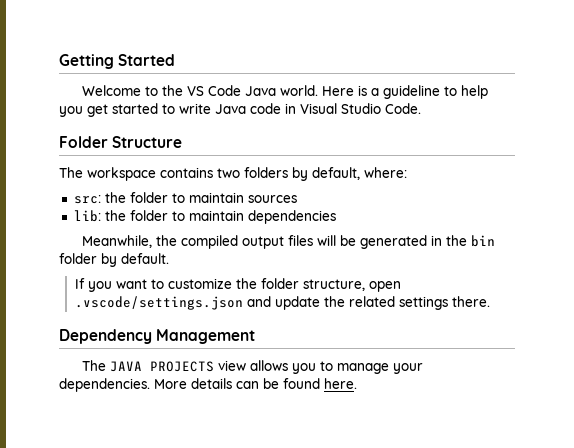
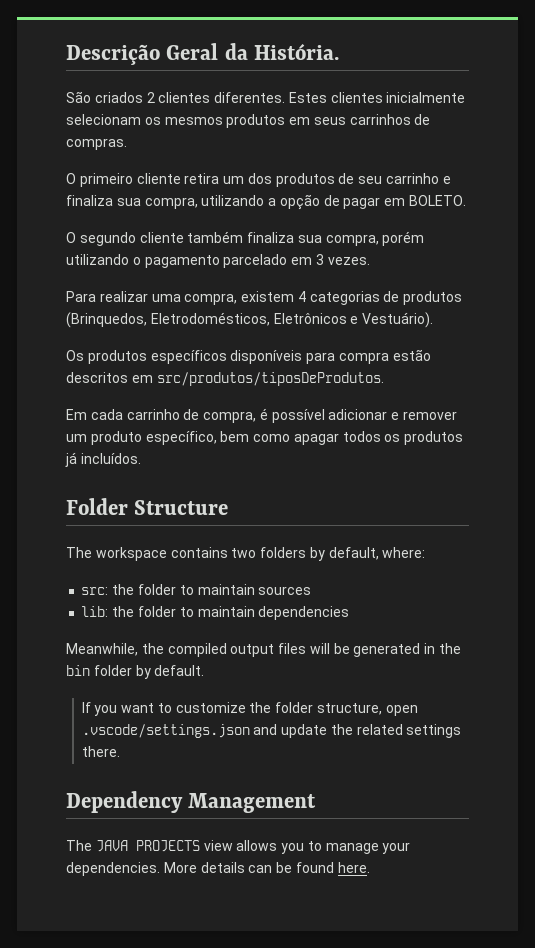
[59,54,176,69] [81,85,488,99] [59,103,421,117] Getting Started // Welcome to the VS Code Java world. Here is a guideline to help you get started to write Java code in Visual Studio Code. -> [66,43,340,65] [66,91,466,103] [66,114,431,128] [66,138,127,150] [66,173,451,187] [66,194,467,210] [66,231,425,246] [66,254,370,268] [66,291,463,305] [66,312,434,328] [66,349,431,364] [66,372,384,386] [66,408,458,423] [66,431,464,445] [65,452,141,467] Descrição Geral da História. // São criados 2 clientes diferentes. Estes clientes inicialmente selecionam os mesmos produtos em seus carrinhos de compras. // O primeiro cliente retira um dos produtos de seu carrinho e finaliza sua compra, utilizando a opção de pagar em BOLETO. // O segundo cliente também finaliza sua compra, porém utilizando o pagamento parcelado em 3 vezes. // Para realizar uma compra, existem 4 categorias de produtos (Brinquedos, Eletrodomésticos, Eletrônicos e Vestuário). // Os produtos específicos disponíveis para compra estão descritos em src/produtos/tiposDeProdutos. // Em cada carrinho de compra, é possível adicionar e remover um produto específico, bem como apagar todos os produtos já incluídos.

